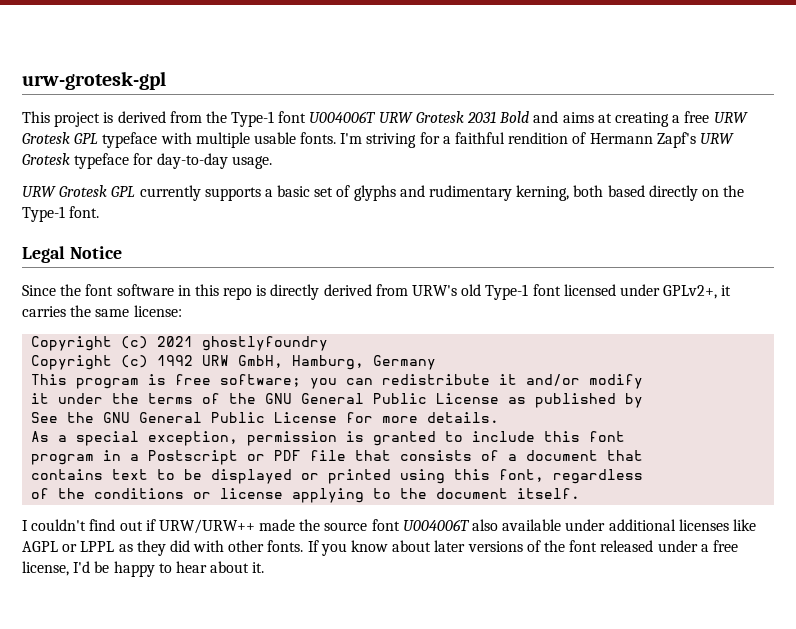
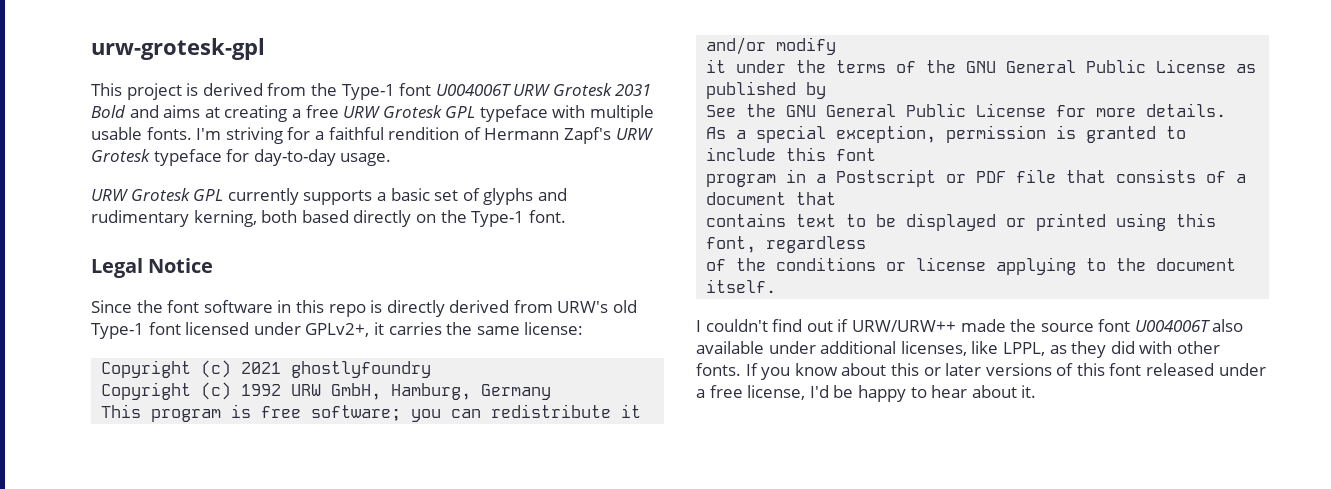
[678,519,756,531] [22,541,115,552] licenses like AGPL or LPPL -> [900,341,1045,356] licenses, like LPPL,
(432, 546) none -> [890,363,941,376] this or
[543,540,565,552] the -> [1076,363,1105,376] this

